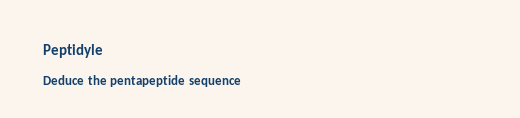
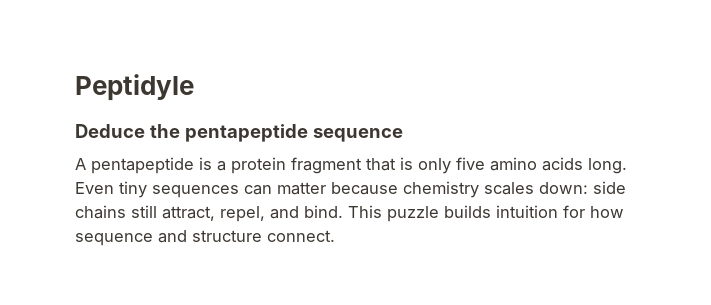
(241, 82) none -> [75,157,627,174] [75,181,626,198] [75,205,624,222] [75,230,335,246] // A pentapeptide is a protein fragment that is only five amino acids long. Even tiny sequences can matter because chemistry scales down: side chains still attract, repel, and bind. This puzzle builds intuition for how sequence and structure connect.

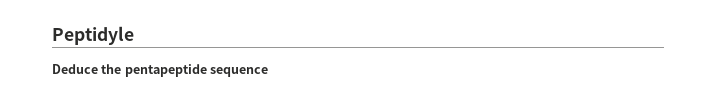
[75,157,627,174] [75,181,626,198] [75,205,624,222] [75,230,335,246] // A pentapeptide is a protein fragment that is only five amino acids long. Even tiny sequences can matter because chemistry scales down: side chains still attract, repel, and bind. This puzzle builds intuition for how sequence and structure connect. -> (269, 72) none

